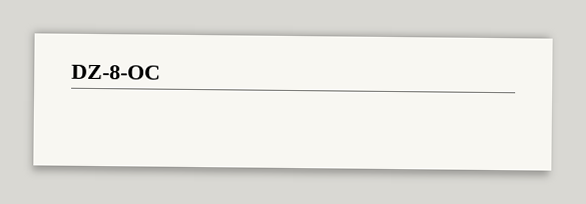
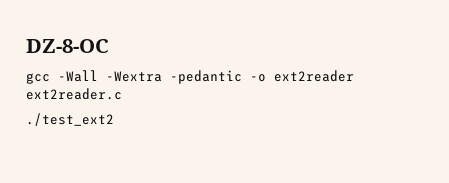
(161, 72) none -> [26,70,354,84] [26,88,122,100] [26,113,114,126] // gcc -Wall -Wextra -pedantic -o ext2reader ext2reader.c // ./test_ext2

